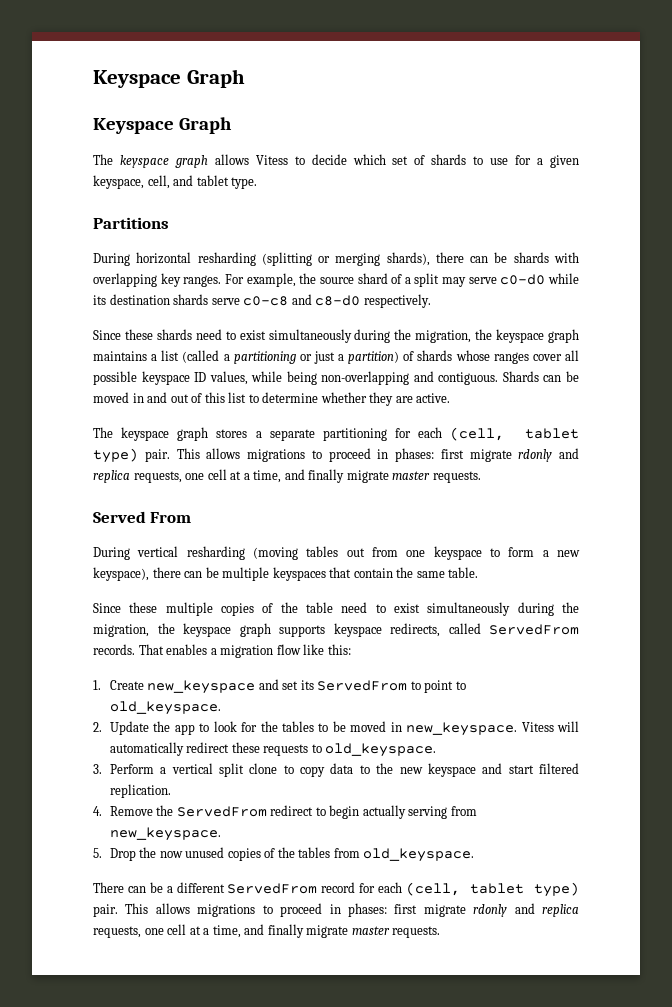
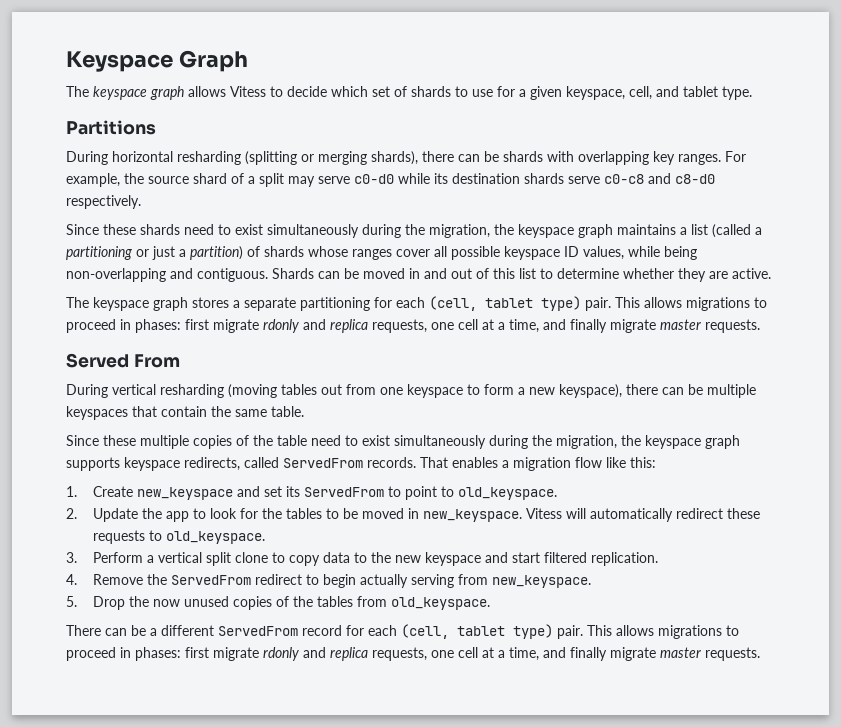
[93,69,245,88] [93,117,232,134] Keyspace Graph // Keyspace Graph -> [66,50,248,72] Keyspace Graph

